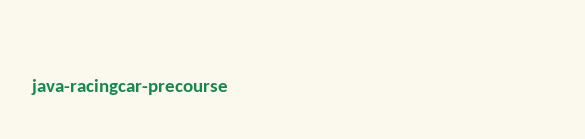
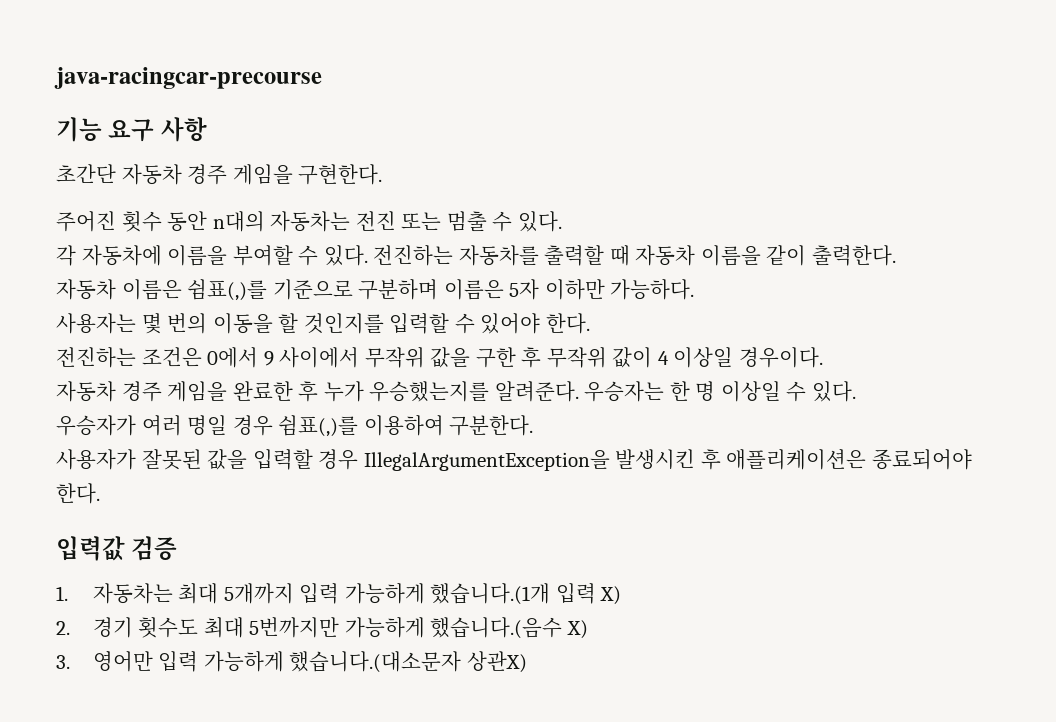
(228, 87) none -> [56,117,207,142] [56,164,383,185] [56,211,562,232] [56,245,896,266] [56,279,695,301] [56,313,590,334] [56,347,823,368] [56,381,856,402] [56,415,534,437] [56,449,972,471] [56,483,100,504] [56,536,178,561] [56,583,622,605] [56,617,588,639] [56,651,527,673] // 기능 요구 사항 // 초간단 자동차 경주 게임을 구현한다. // 주어진 횟수 동안 n대의 자동차는 전진 또는 멈출 수 있다. // 각 자동차에 이름을 부여할 수 있다. 전진하는 자동차를 출력할 때 자동차 이름을 같이 출력한다. // 자동차 이름은 쉼표(,)를 기준으로 구분하며 이름은 5자 이하만 가능하다. // 사용자는 몇 번의 이동을 할 것인지를 입력할 수 있어야 한다. // 전진하는 조건은 0에서 9 사이에서 무작위 값을 구한 후 무작위 값이 4 이상일 경우이다. // 자동차 경주 게임을 완료한 후 누가 우승했는지를 알려준다. 우승자는 한 명 이상일 수 있다. // 우승자가 여러 명일 경우 쉼표(,)를 이용하여 구분한다. // 사용자가 잘못된 값을 입력할 경우 IllegalArgumentException을 발생시킨 후 애플리케이션은 종료되어야 한다. // 입력값 검증 // 1. 자동차는 최대 5개까지 입력 가능하게 했습니다.(1개 입력 X) // 2. 경기 횟수도 최대 5번까지만 가능하게 했습니다.(음수 X) // 3. 영어만 입력 가능하게 했습니다.(대소문자 상관X)

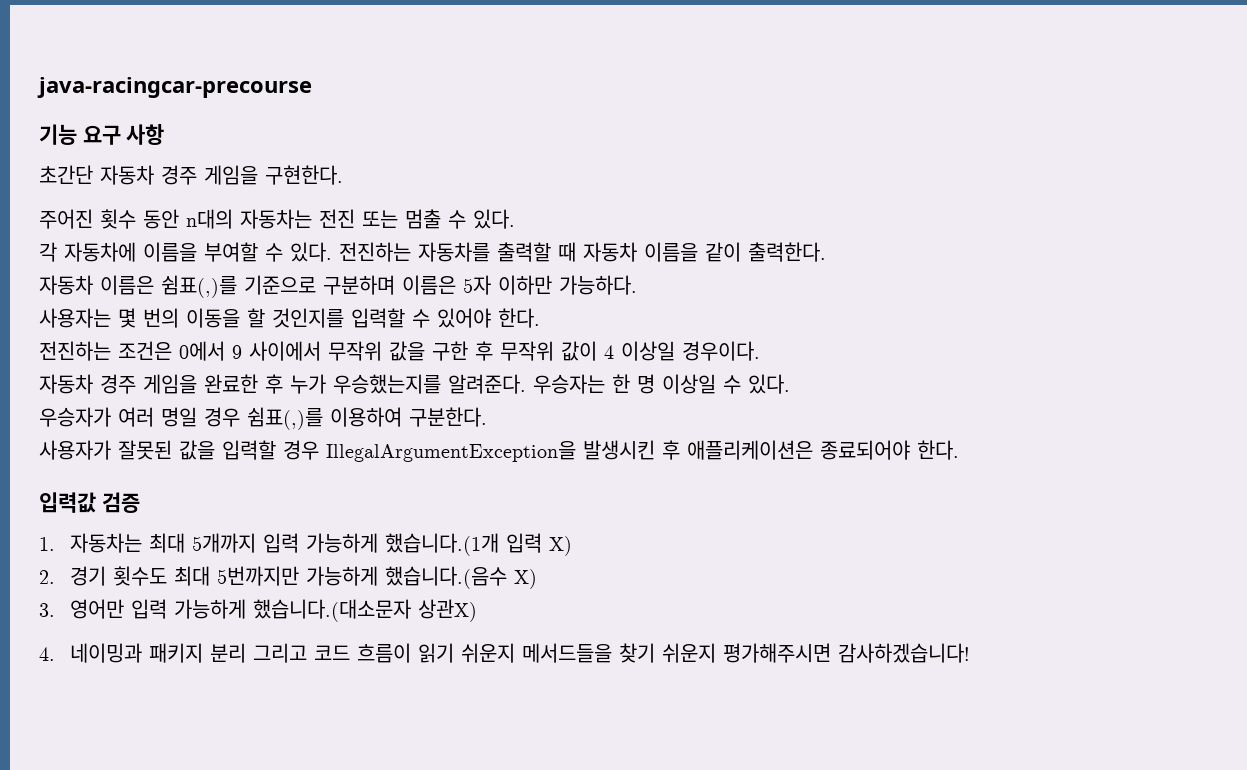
(527, 662) none -> [39,643,970,663] // 4. 네이밍과 패키지 분리 그리고 코드 흐름이 읽기 쉬운지 메서드들을 찾기 쉬운지 평가해주시면 감사하겠습니다!

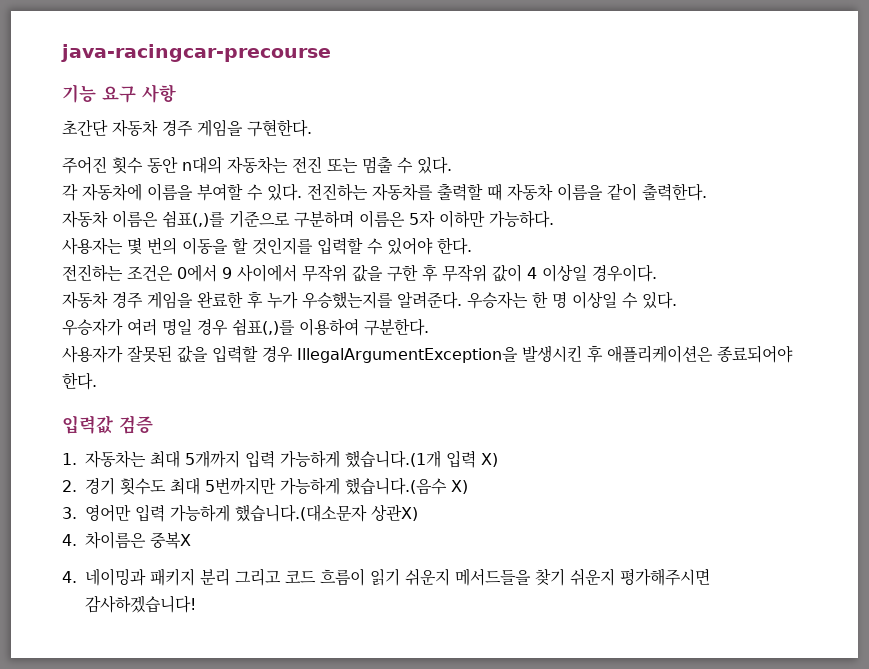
(477, 610) none -> [62,531,191,549] // 4. 차이름은 중복X

